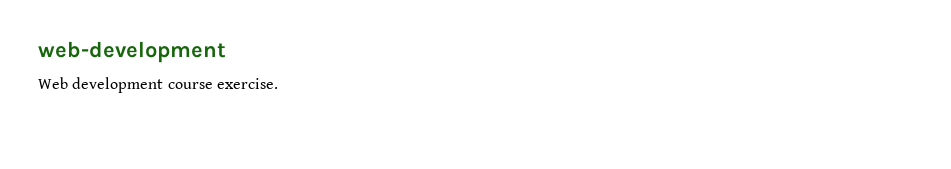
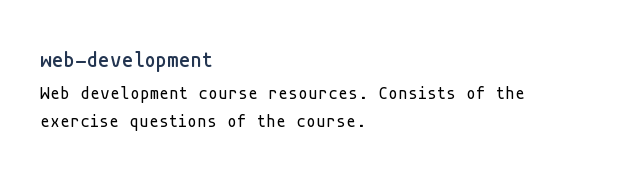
[216,78,278,89] exercise. -> [268,86,525,99] [40,114,366,131] resources. Consists of the exercise questions of the course.

